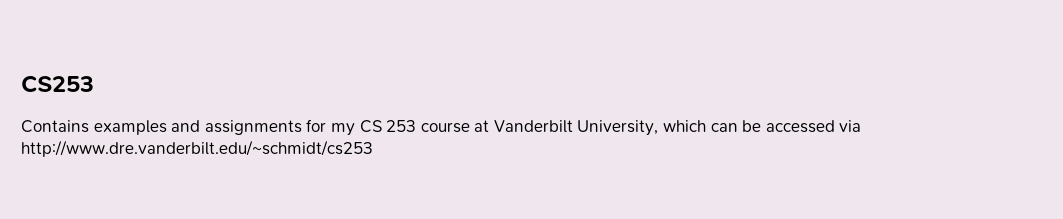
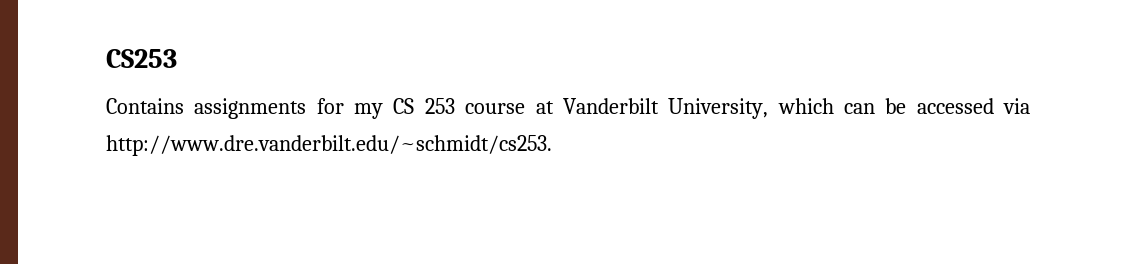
[93,120,201,135] examples and -> (184, 106) none
[21,140,373,157] http://www.dre.vanderbilt.edu/~schmidt/cs253 -> [106,135,552,156] http://www.dre.vanderbilt.edu/~schmidt/cs253.

